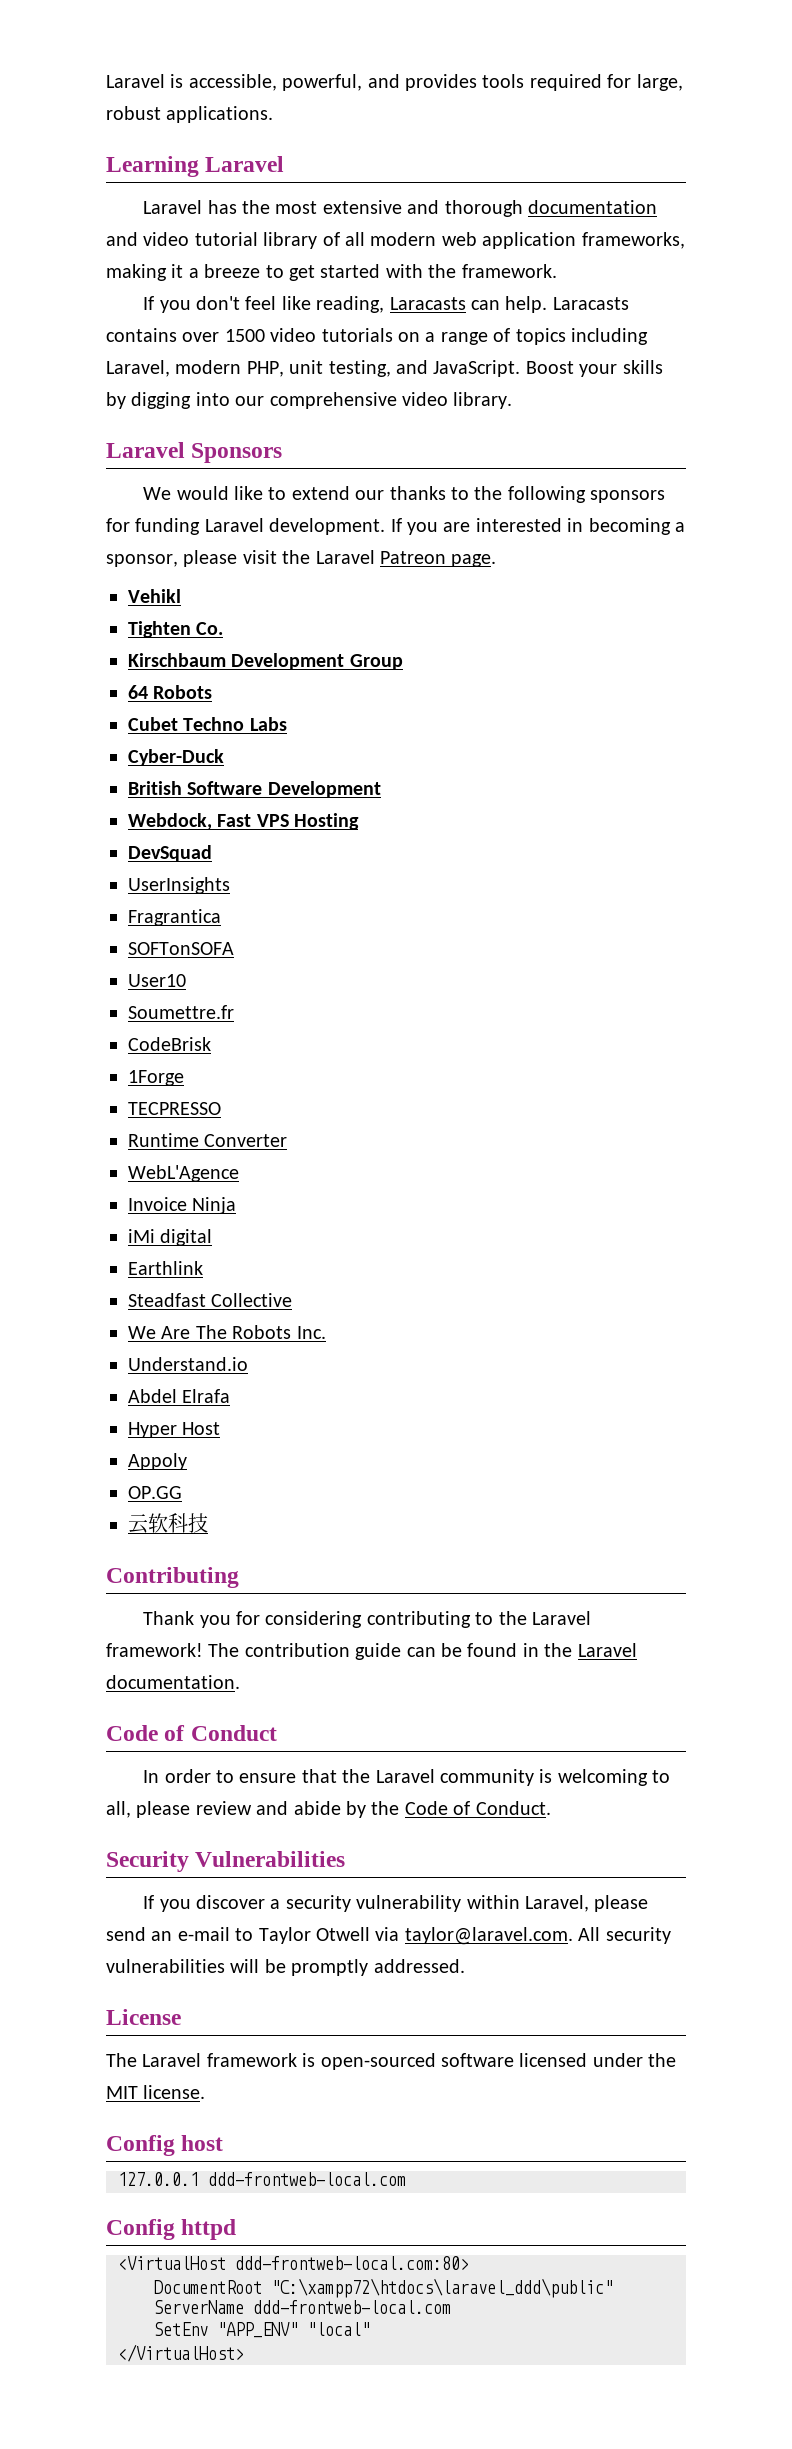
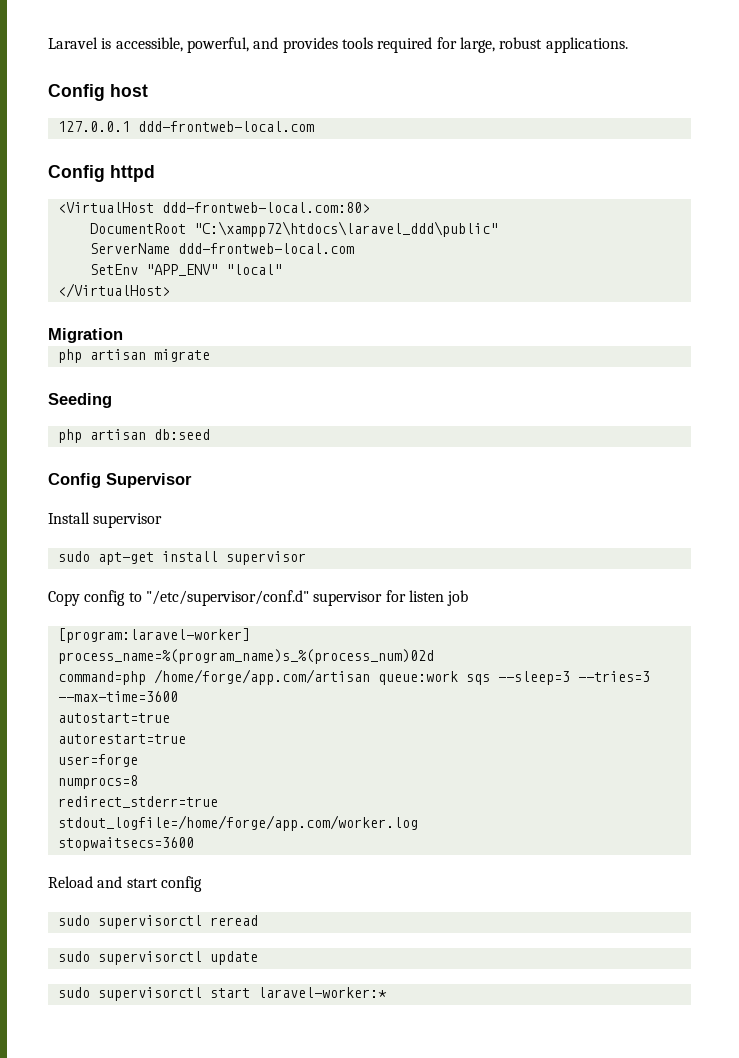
[106,156,285,177] [143,200,657,217] [106,232,685,249] [106,264,557,281] [143,296,629,313] [106,328,648,345] [106,360,663,377] [106,392,513,409] [106,442,283,463] [143,486,666,503] [106,518,685,535] [106,550,497,567] [128,589,181,603] [128,621,224,638] [128,653,403,670] [128,685,213,699] [128,717,287,731] [128,749,224,766] [128,781,381,798] [128,813,360,830] [128,845,212,862] [128,877,230,894] [128,909,221,926] [128,942,234,955] [128,974,186,987] [128,1005,234,1019] [128,1037,211,1051] [128,1070,184,1086] [128,1102,221,1115] [128,1133,288,1147] [128,1165,239,1182] [128,1197,237,1214] [128,1229,213,1246] [128,1261,203,1275] [128,1293,293,1307] [128,1325,326,1339] [128,1357,248,1371] [128,1389,231,1403] [128,1422,221,1438] [128,1453,187,1470] [128,1486,182,1499] [128,1513,208,1534] [106,1567,239,1588] [143,1611,591,1628] [106,1643,637,1660] [106,1675,240,1689] [106,1725,277,1741] [143,1769,671,1786] [106,1801,551,1818] [106,1851,346,1872] [143,1895,649,1912] [106,1927,671,1945] [106,1959,465,1976] [106,2009,181,2025] [106,2053,677,2070] [106,2085,206,2099] // Learning Laravel // Laravel has the most extensive and thorough documentation and video tutorial library of all modern web application frameworks, making it a breeze to get started with the framework. // If you don't feel like reading, Laracasts can help. Laracasts contains over 1500 video tutorials on a range of topics including Laravel, modern PHP, unit testing, and JavaScript. Boost your skills by digging into our comprehensive video library. // Laravel Sponsors // We would like to extend our thanks to the following sponsors for funding Laravel development. If you are interested in becoming a sponsor, please visit the Laravel Patreon page. // Vehikl // Tighten Co. // Kirschbaum Development Group // 64 Robots // Cubet Techno Labs // Cyber-Duck // British Software Development // Webdock, Fast VPS Hosting // DevSquad // UserInsights // Fragrantica // SOFTonSOFA // User10 // Soumettre.fr // CodeBrisk // 1Forge // TECPRESSO // Runtime Converter // WebL'Agence // Invoice Ninja // iMi digital // Earthlink // Steadfast Collective // We Are The Robots Inc. // Understand.io // Abdel Elrafa // Hyper Host // Appoly // OP.GG // 云软科技 // Contributing // Thank you for considering contributing to the Laravel framework! The contribution guide can be found in the Laravel documentation. // Code of Conduct // In order to ensure that the Laravel community is welcoming to all, please review and abide by the Code of Conduct. // Security Vulnerabilities // If you discover a security vulnerability within Laravel, please send an e-mail to Taylor Otwell via taylor@laravel.com. All security vulnerabilities will be promptly addressed. // License // The Laravel framework is open-sourced software licensed under the MIT license. -> (628, 45) none
(244, 2353) none -> [48,328,123,343] [57,349,210,363] [48,393,112,408] [57,429,210,443] [48,473,192,488] [48,512,163,528] [57,551,306,565] [48,590,469,606] [57,628,250,643] [57,649,434,664] [57,669,650,685] [57,691,178,702] [57,713,170,723] [57,734,186,744] [57,754,138,767] [57,775,138,789] [57,796,218,808] [57,815,418,831] [57,837,194,851] [48,876,202,892] [57,915,258,929] [57,951,258,965] [57,987,387,1001] // Migration // php artisan migrate // Seeding // php artisan db:seed // Config Supervisor // Install supervisor // sudo apt-get install supervisor // Copy config to "/etc/supervisor/conf.d" supervisor for listen job // [program:laravel-worker] // process_name=%(program_name)s_%(process_num)02d // command=php /home/forge/app.com/artisan queue:work sqs --sleep=3 --tries=3 --max-time=3600 // autostart=true // autorestart=true // user=forge // numprocs=8 // redirect_stderr=true // stdout_logfile=/home/forge/app.com/worker.log // stopwaitsecs=3600 // Reload and start config // sudo supervisorctl reread // sudo supervisorctl update // sudo supervisorctl start laravel-worker:*

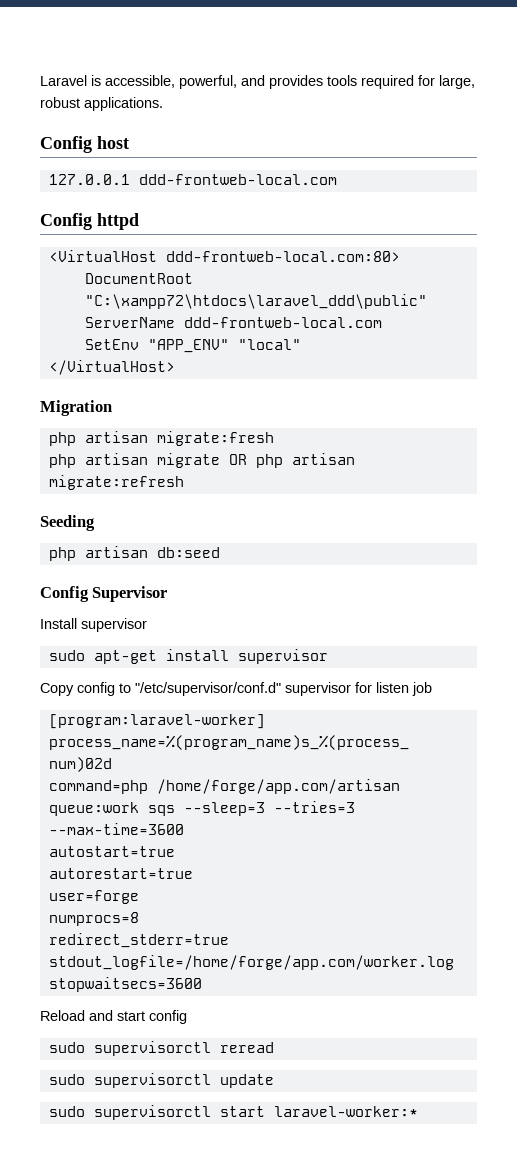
(123, 335) none -> [48,431,274,446] // php artisan migrate:fresh
(210, 355) none -> [228,453,355,468] [48,475,184,490] OR php artisan migrate:refresh

